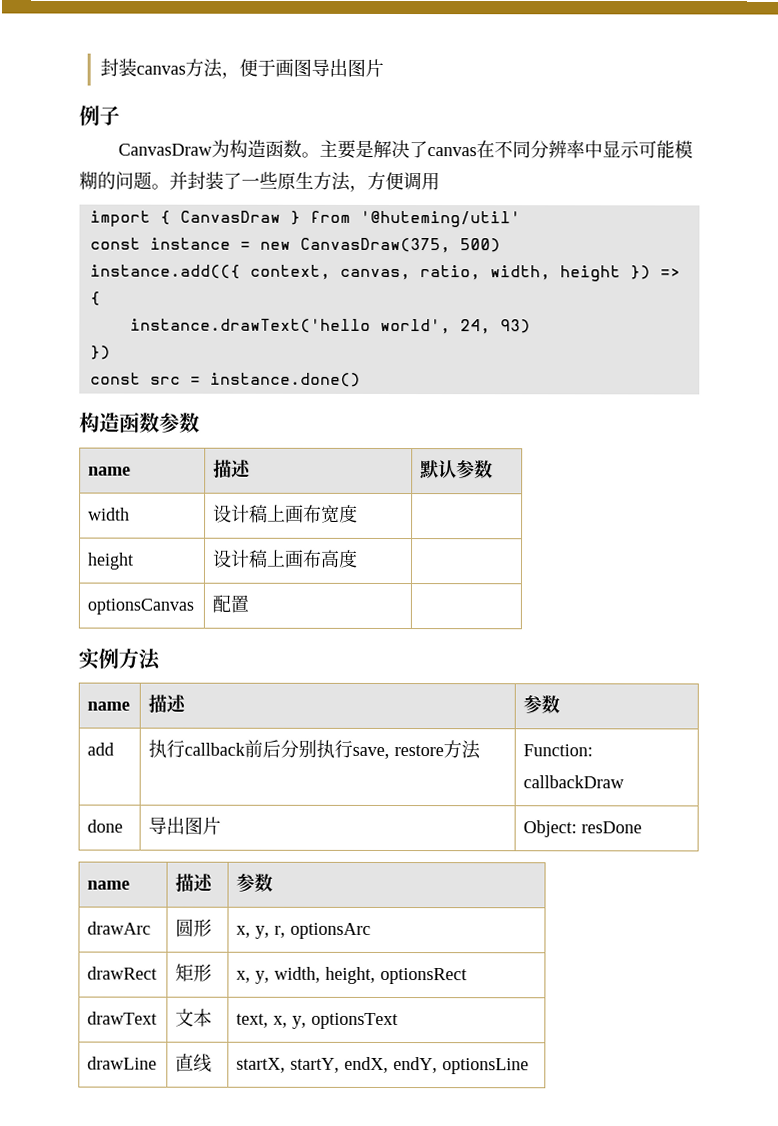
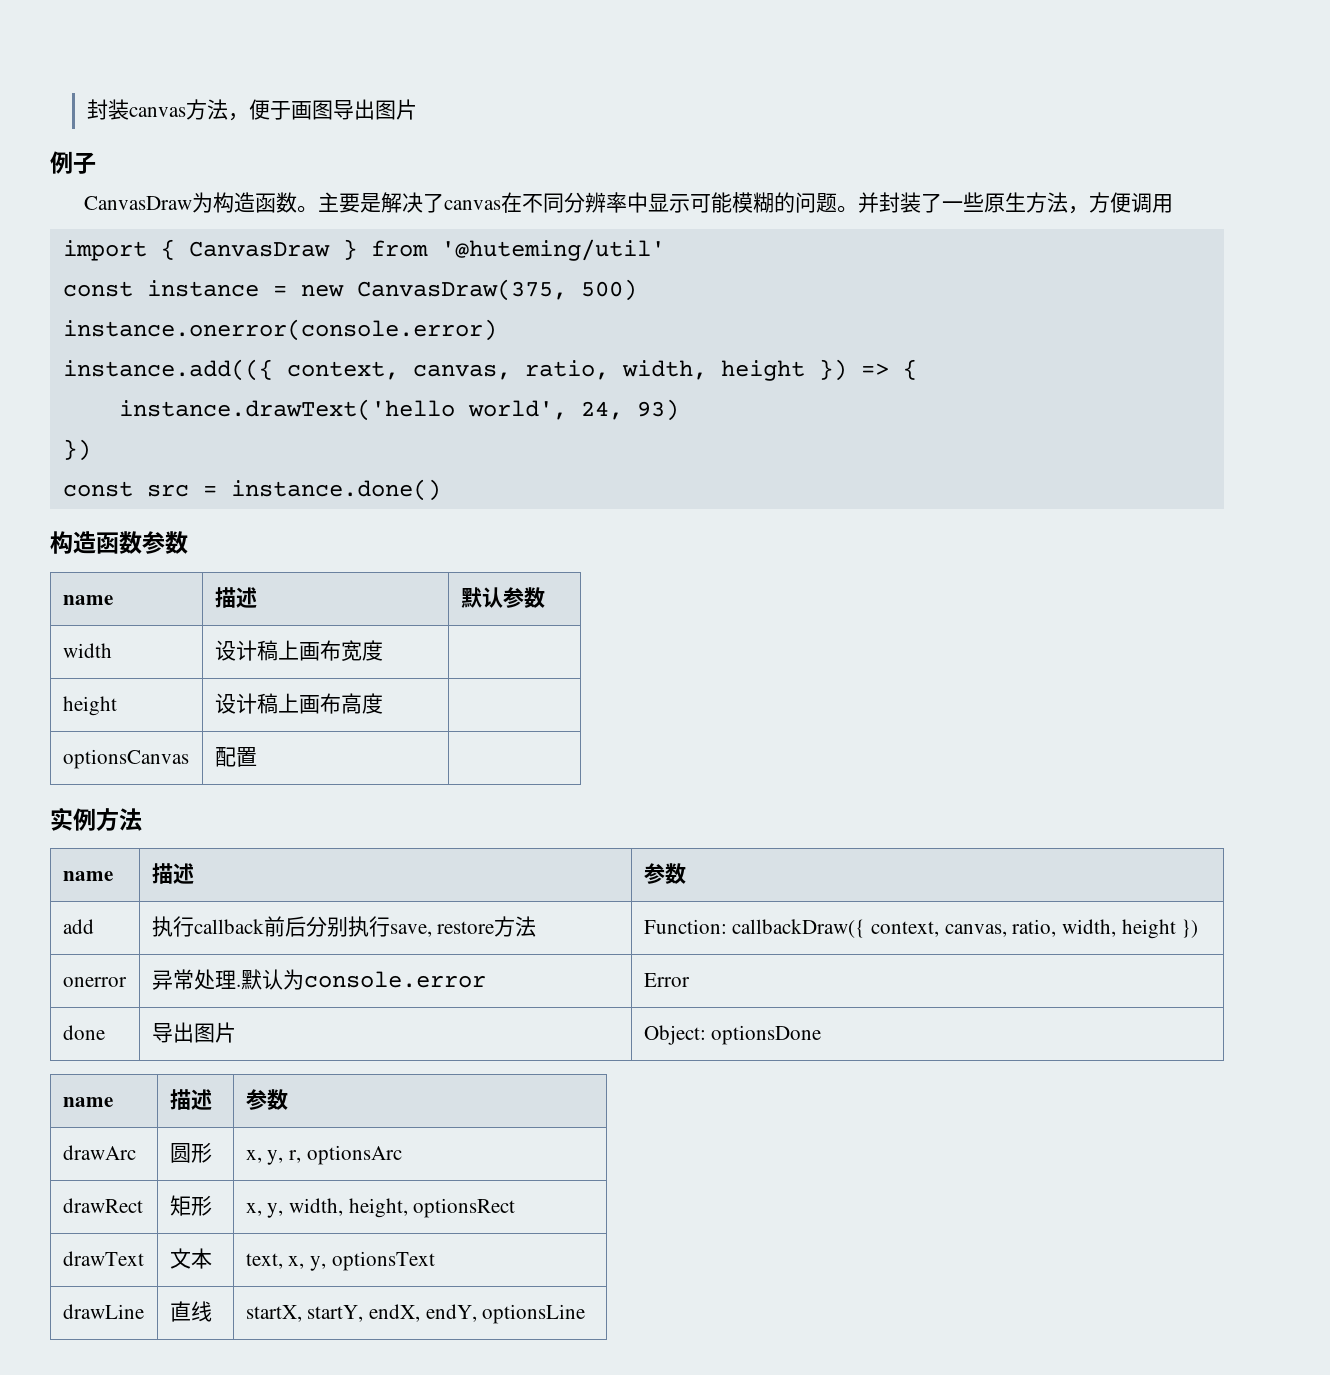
(501, 245) none -> [62,319,497,341] // instance.onerror(console.error)
[523,775,625,789] callbackDraw -> [732,919,1199,939] [62,977,127,987] [151,969,486,990] [643,973,690,987] callbackDraw({ context, canvas, ratio, width, height }) // onerror | 异常处理.默认为console.error | Error
[581,821,643,834] resDone -> [711,1025,822,1045] optionsDone

